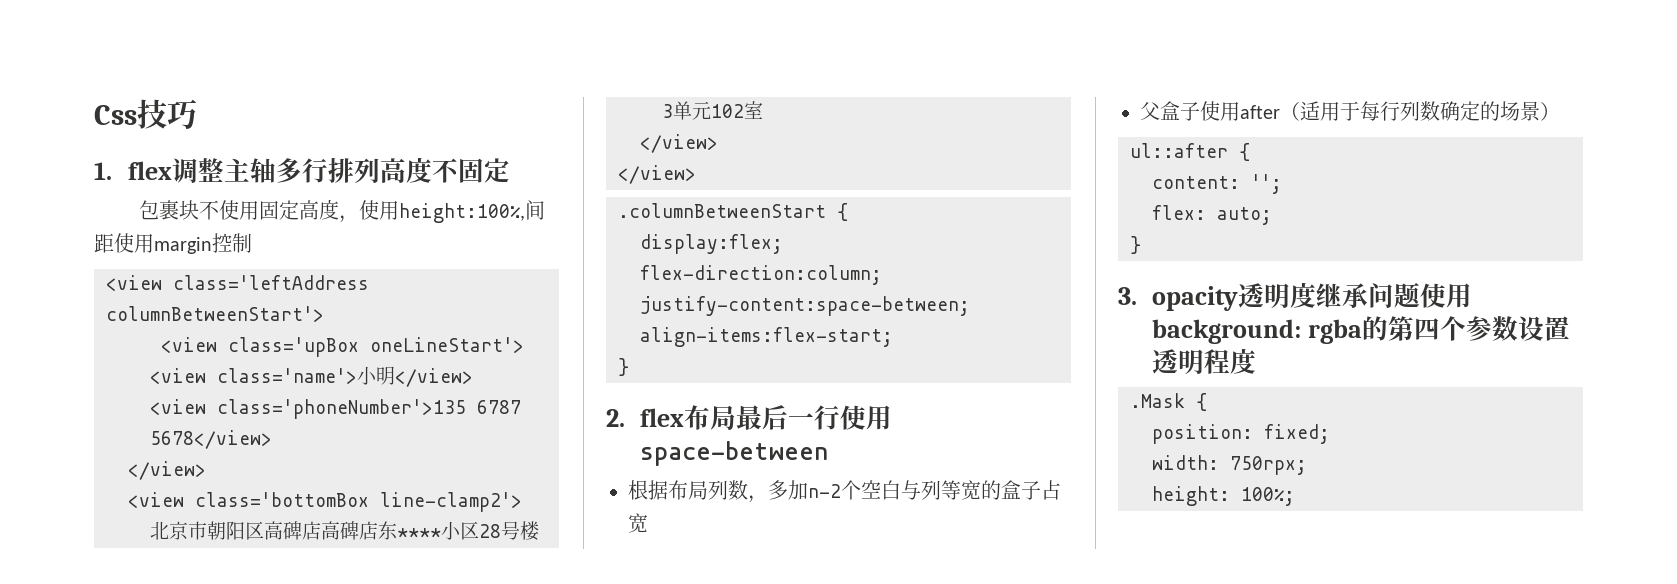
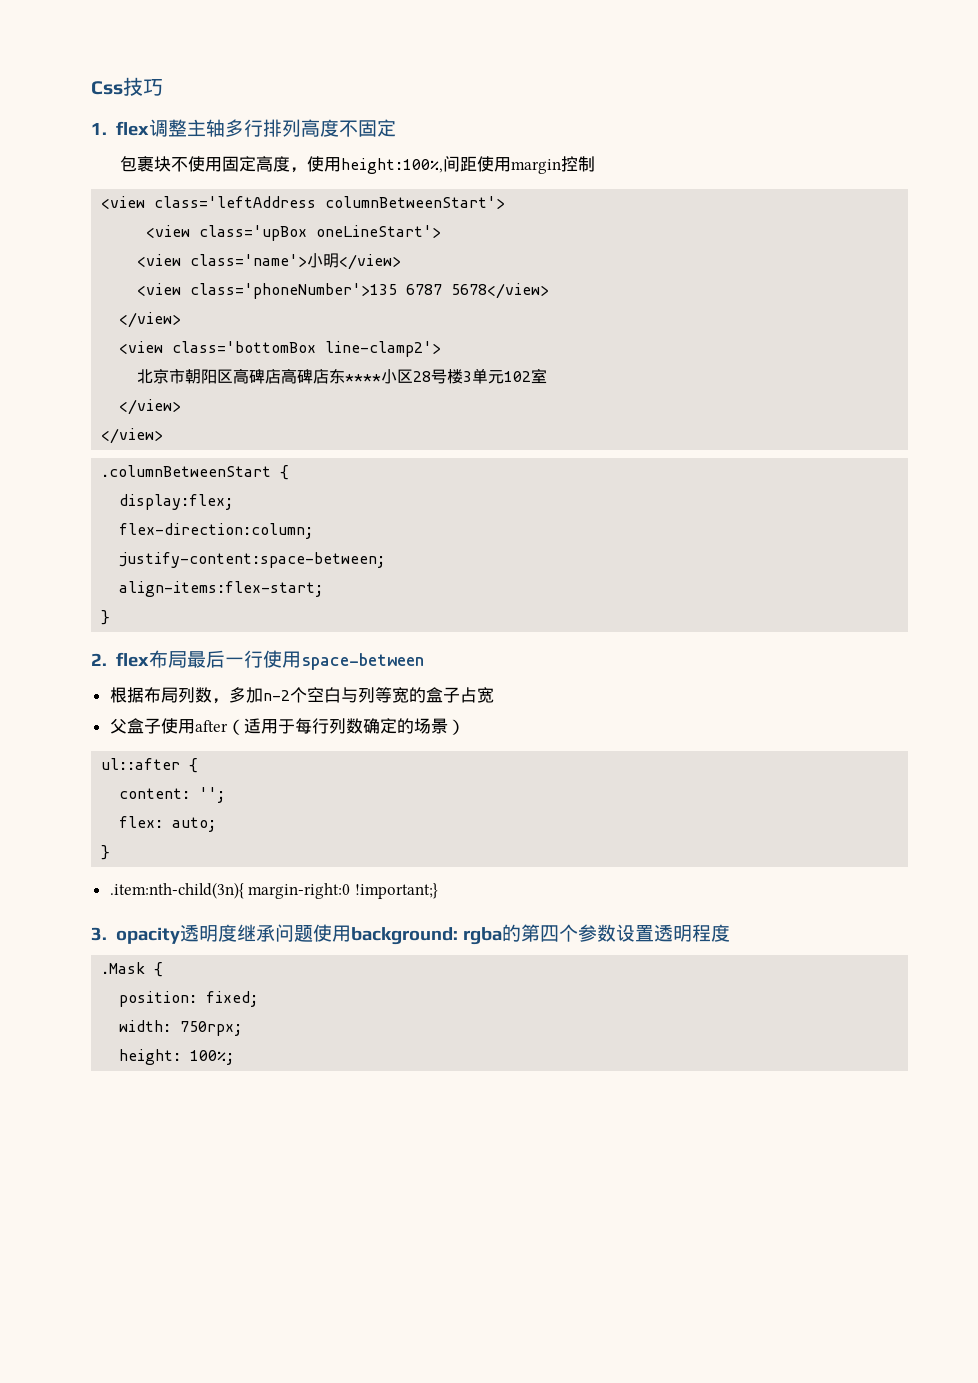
(1141, 245) none -> [109,882,438,899] // .item:nth-child(3n){ margin-right:0 !important;}

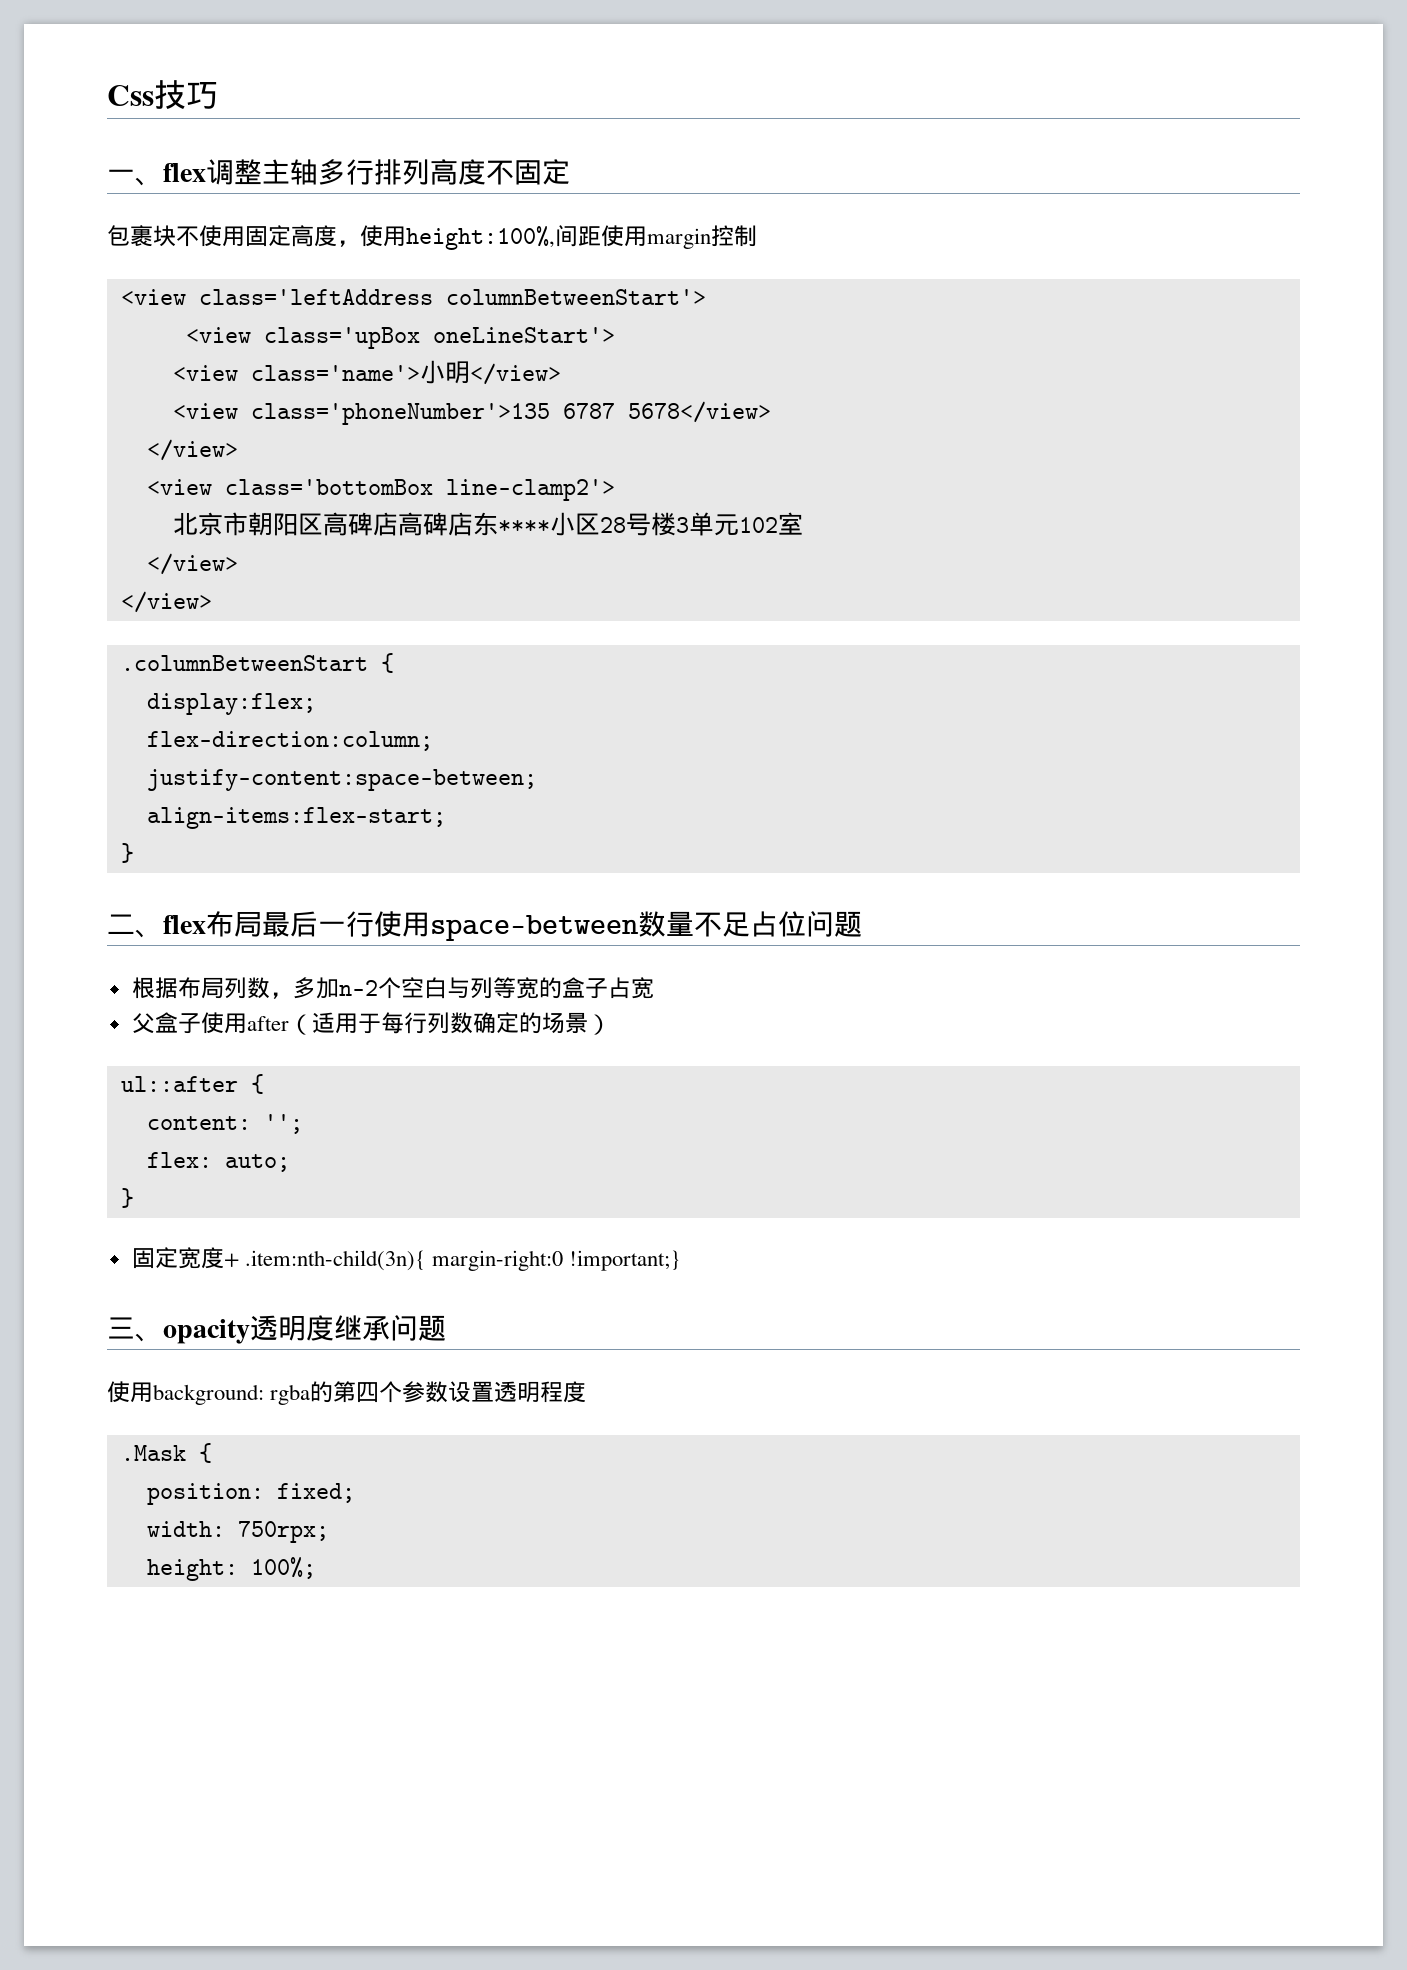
[91,123,107,135] 1. -> [107,169,163,186] 一、
[91,653,107,666] 2. -> [107,914,163,938] 二、
(424, 661) none -> [638,911,862,937] 数量不足占位问题
(111, 852) none -> [131,1247,239,1269] 固定宽度+
[91,927,107,941] 3. -> [107,1317,163,1342] 三、
(313, 933) none -> (446, 1328) //

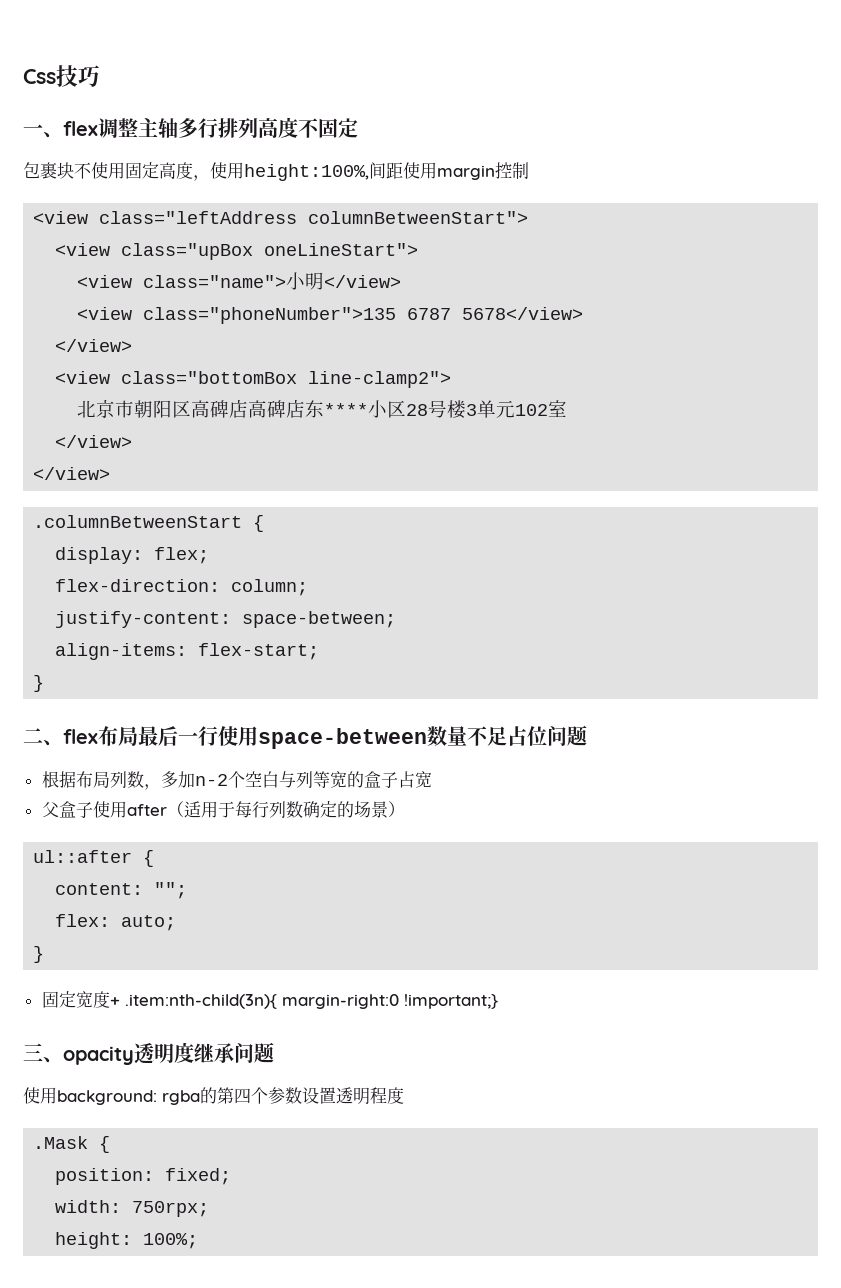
[198,289,706,305] [185,327,615,349] [172,365,420,381] class='leftAddress columnBetweenStart'> // <view class='upBox oneLineStart'> // <view class='name'> -> [99,211,529,224] [55,243,419,260] [77,275,287,288] class="leftAddress columnBetweenStart"> // <view class="upBox oneLineStart"> // <view class="name">
[250,403,550,425] class='phoneNumber'>135 -> [143,307,397,324] class="phoneNumber">135
[224,479,615,501] class='bottomBox line-clamp2'> -> [121,371,452,388] class="bottomBox line-clamp2">
[146,693,316,715] [146,731,433,751] [146,769,537,791] [146,807,446,829] display:flex; // flex-direction:column; // justify-content:space-between; // align-items:flex-start; -> [55,547,210,564] [55,579,309,596] [55,611,397,628] [55,643,320,660] display: flex; // flex-direction: column; // justify-content: space-between; // align-items: flex-start;
[263,1114,303,1134] ''; -> [154,882,188,899] "";

